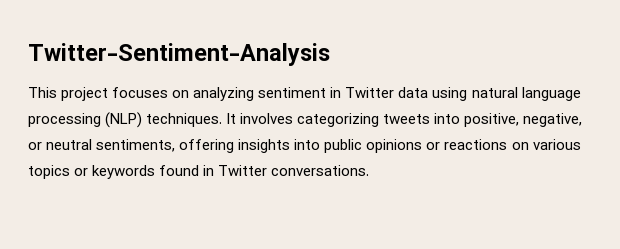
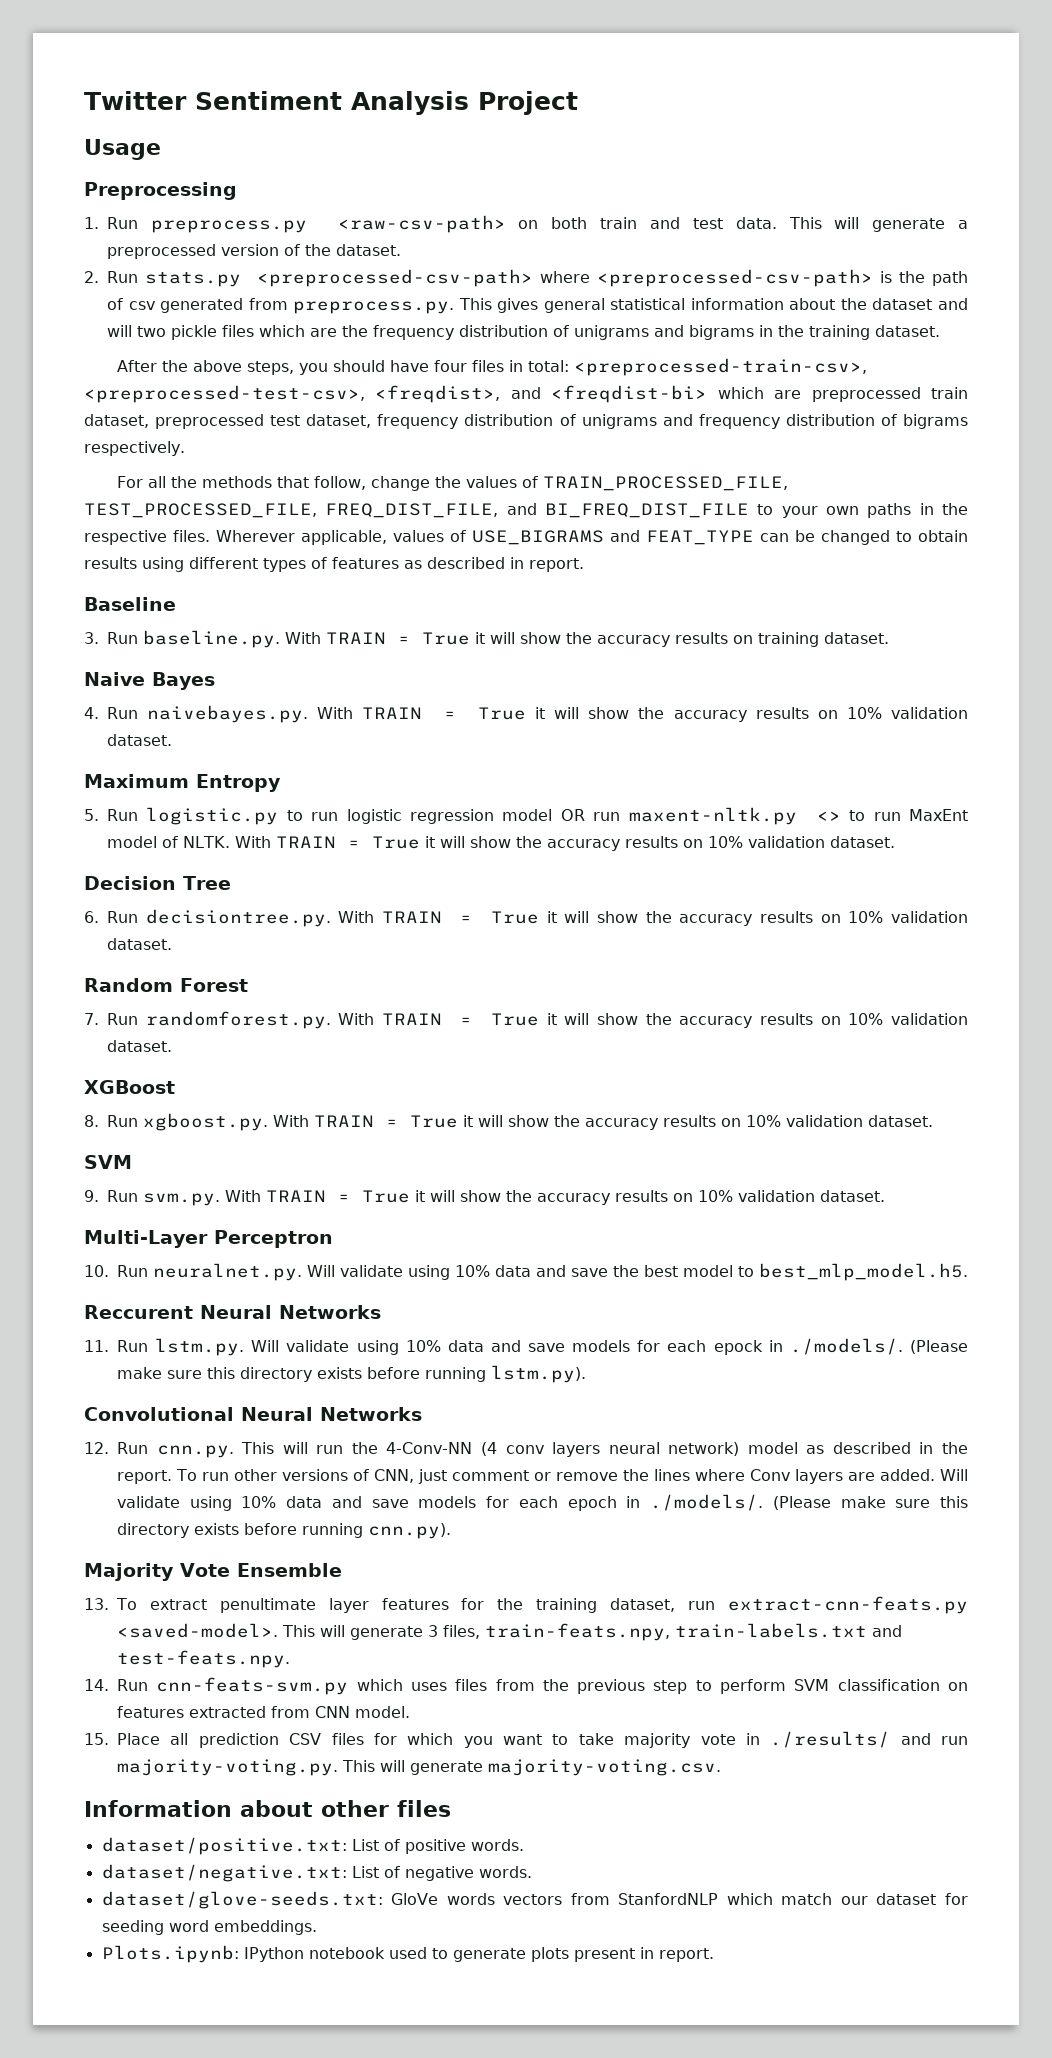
[28,43,330,66] [28,87,581,101] [28,112,583,128] [28,139,581,153] [28,165,370,179] Twitter-Sentiment-Analysis // This project focuses on analyzing sentiment in Twitter data using natural language processing (NLP) techniques. It involves categorizing tweets into positive, negative, or neutral sentiments, offering insights into public opinions or reactions on various topics or keywords found in Twitter conversations. -> [84,91,578,115] [84,139,161,160] [84,182,237,200] [84,215,968,233] [107,244,401,259] [84,269,969,287] [107,298,969,314] [107,325,940,340] [116,358,867,376] [84,385,969,403] [84,414,969,429] [84,441,185,456] [116,476,788,491] [84,503,969,518] [84,530,968,545] [84,557,584,572] [84,597,176,611] [84,630,889,648] [84,672,215,690] [84,705,968,723] [107,734,172,746] [84,774,281,792] [84,807,969,825] [107,836,895,851] [84,876,231,890] [84,909,969,927] [107,938,172,950] [84,978,248,992] [84,1011,969,1029] [107,1040,172,1052] [84,1080,175,1094] [84,1113,933,1131] [84,1155,132,1169] [84,1190,885,1206] [84,1230,333,1248] [84,1263,968,1281] [84,1305,381,1319] [84,1338,968,1356] [117,1365,586,1383] [84,1407,422,1421] [84,1442,968,1458] [117,1469,968,1484] [117,1494,969,1511] [117,1523,451,1539] [84,1563,342,1581] [84,1596,969,1614] [117,1623,902,1641] [117,1650,290,1668] [84,1677,968,1695] [117,1706,410,1718] [84,1731,968,1748] [117,1759,721,1776] [84,1800,451,1817] [101,1837,524,1855] [101,1864,532,1882] [101,1891,969,1909] [101,1920,317,1935] [101,1945,714,1963] Twitter Sentiment Analysis Project // Usage // Preprocessing // 1. Run preprocess.py <raw-csv-path> on both train and test data. This will generate a preprocessed version of the dataset. // 2. Run stats.py <preprocessed-csv-path> where <preprocessed-csv-path> is the path of csv generated from preprocess.py. This gives general statistical information about the dataset and will two pickle files which are the frequency distribution of unigrams and bigrams in the training dataset. // After the above steps, you should have four files in total: <preprocessed-train-csv>, <preprocessed-test-csv>, <freqdist>, and <freqdist-bi> which are preprocessed train dataset, preprocessed test dataset, frequency distribution of unigrams and frequency distribution of bigrams respectively. // For all the methods that follow, change the values of TRAIN_PROCESSED_FILE, TEST_PROCESSED_FILE, FREQ_DIST_FILE, and BI_FREQ_DIST_FILE to your own paths in the respective files. Wherever applicable, values of USE_BIGRAMS and FEAT_TYPE can be changed to obtain results using different types of features as described in report. // Baseline // 3. Run baseline.py. With TRAIN = True it will show the accuracy results on training dataset. // Naive Bayes // 4. Run naivebayes.py. With TRAIN = True it will show the accuracy results on 10% validation dataset. // Maximum Entropy // 5. Run logistic.py to run logistic regression model OR run maxent-nltk.py <> to run MaxEnt model of NLTK. With TRAIN = True it will show the accuracy results on 10% validation dataset. // Decision Tree // 6. Run decisiontree.py. With TRAIN = True it will show the accuracy results on 10% validation dataset. // Random Forest // 7. Run randomforest.py. With TRAIN = True it will show the accuracy results on 10% validation dataset. // XGBoost // 8. Run xgboost.py. With TRAIN = True it will show the accuracy results on 10% validation dataset. // SVM // 9. Run svm.py. With TRAIN = True it will show the accuracy results on 10% validation dataset. // Multi-Layer Perceptron // 10. Run neuralnet.py. Will validate using 10% data and save the best model to best_mlp_model.h5. // Reccurent Neural Networks // 11. Run lstm.py. Will validate using 10% data and save models for each epock in ./models/. (Please make sure this directory exists before running lstm.py). // Convolutional Neural Networks // 12. Run cnn.py. This will run the 4-Conv-NN (4 conv layers neural network) model as described in the report. To run other versions of CNN, just comment or remove the lines where Conv layers are added. Will validate using 10% data and save models for each epoch in ./models/. (Please make sure this directory exists before running cnn.py). // Majority Vote Ensemble // 13. To extract penultimate layer features for the training dataset, run extract-cnn-feats.py <saved-model>. This will generate 3 files, train-feats.npy, train-labels.txt and test-feats.npy. // 14. Run cnn-feats-svm.py which uses files from the previous step to perform SVM classification on features extracted from CNN model. // 15. Place all prediction CSV files for which you want to take majority vote in ./results/ and run majority-voting.py. This will generate majority-voting.csv. // Information about other files // dataset/positive.txt: List of positive words. // dataset/negative.txt: List of negative words. // dataset/glove-seeds.txt: GloVe words vectors from StanfordNLP which match our dataset for seeding word embeddings. // Plots.ipynb: IPython notebook used to generate plots present in report.

